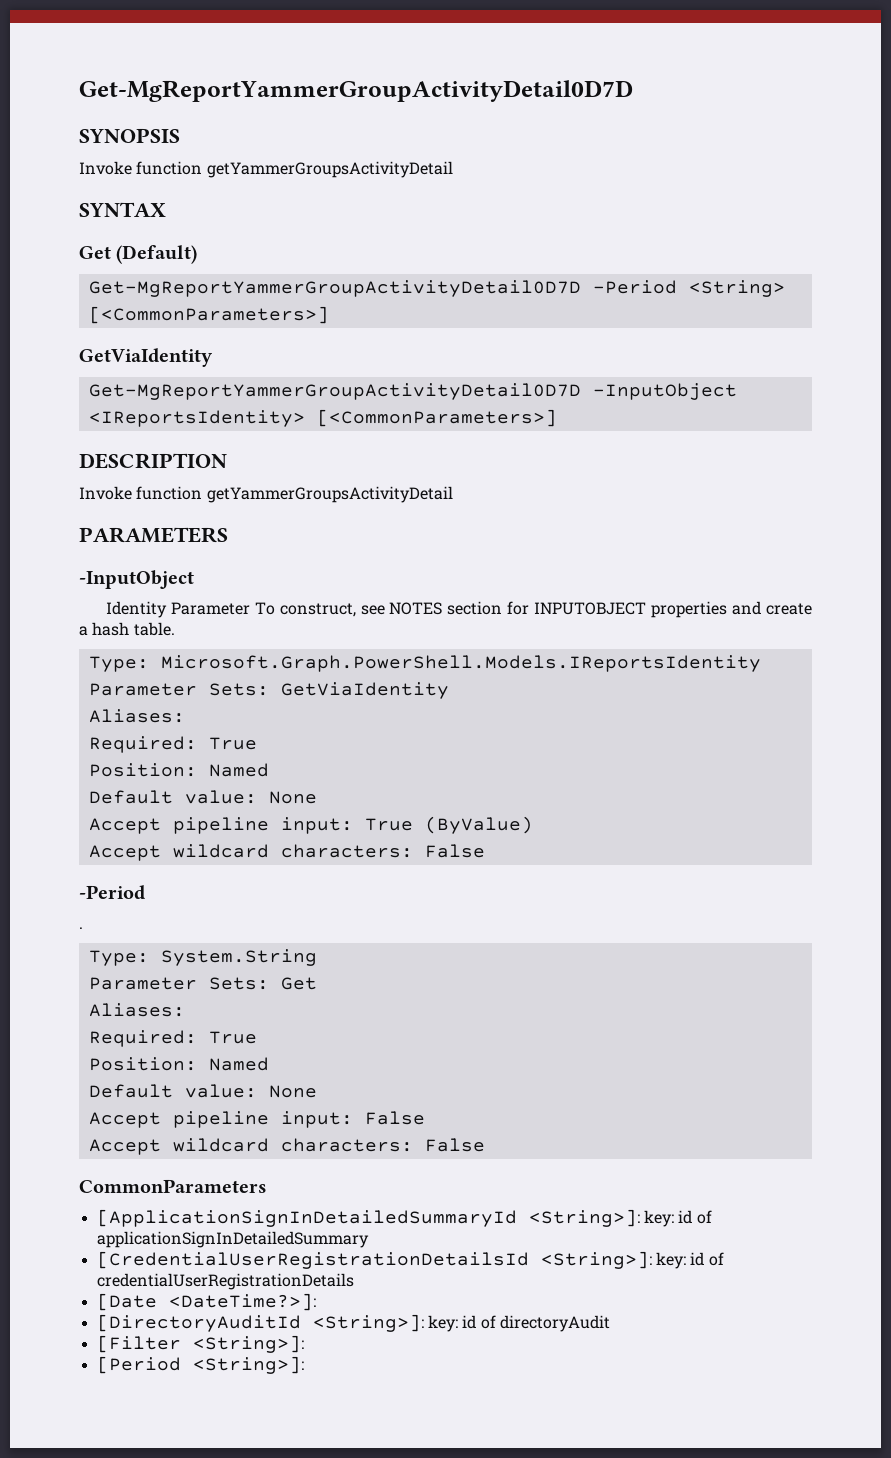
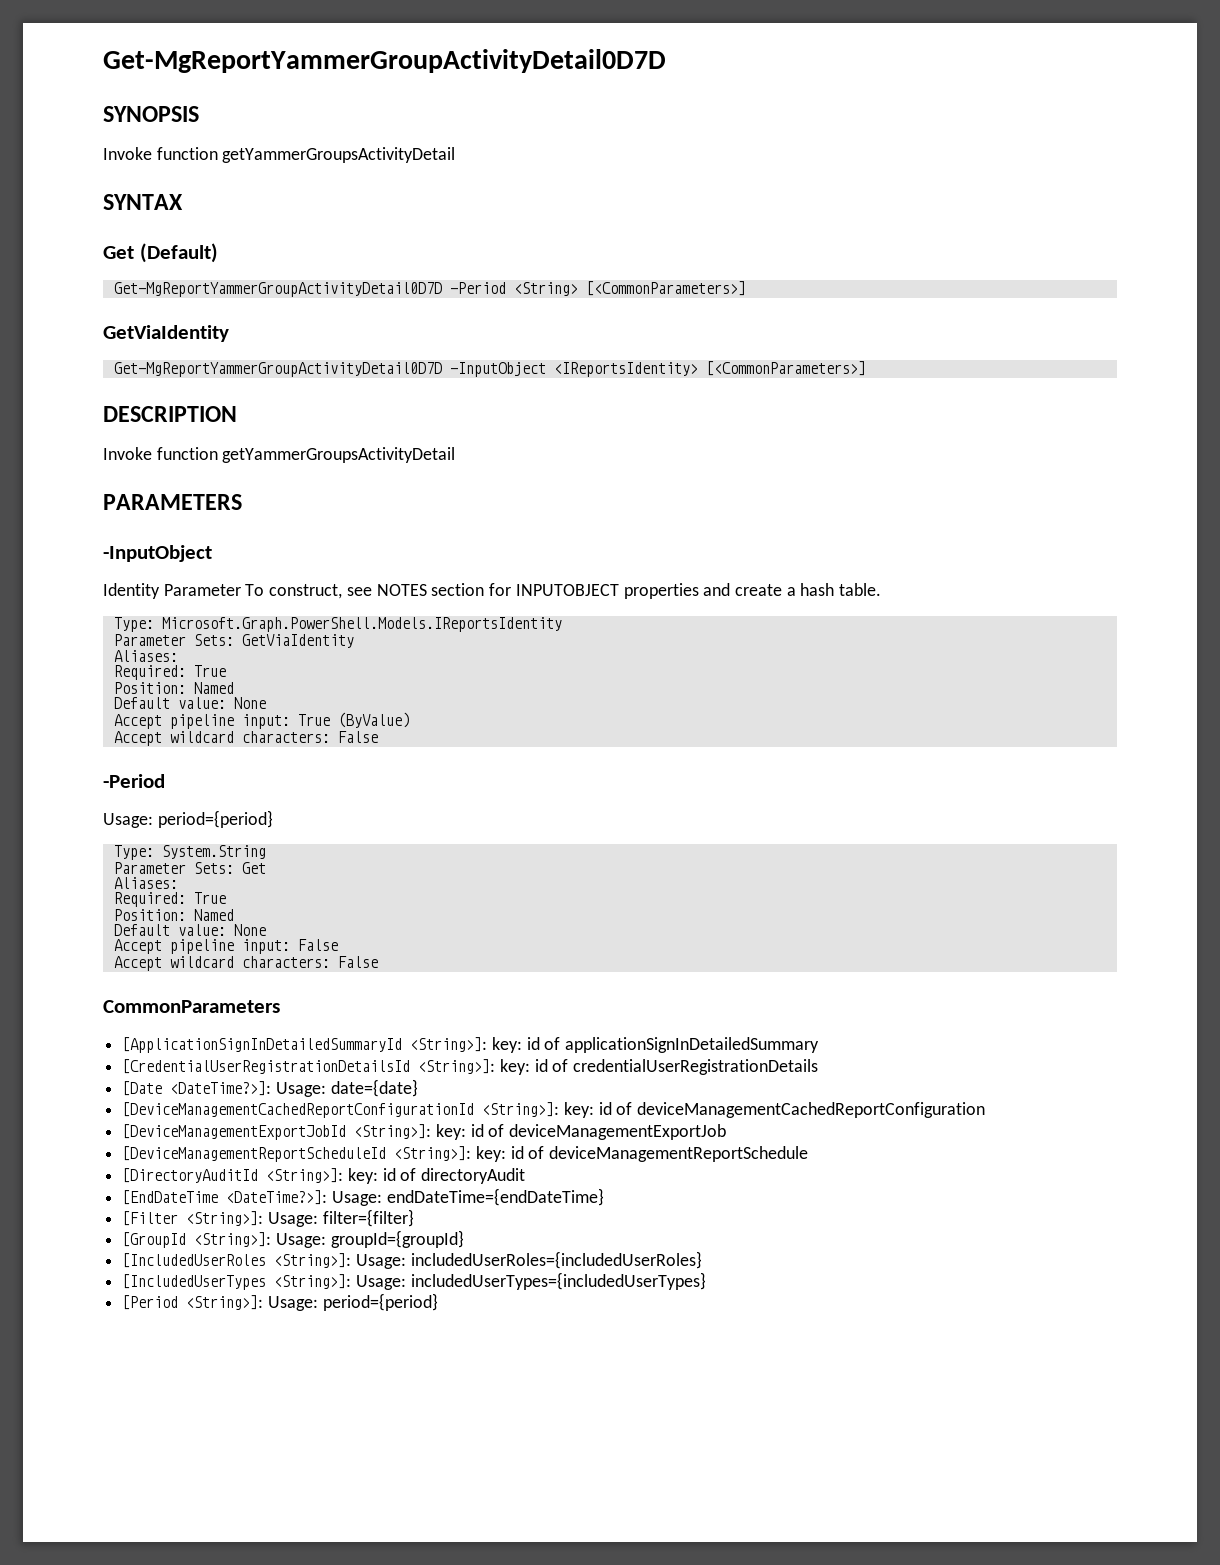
[79,927,83,929] . -> [103,810,273,828] Usage: period={period}
(316, 1302) none -> [275,1079,418,1097] [122,1102,986,1118] [122,1124,727,1140] [122,1146,809,1162] Usage: date={date} // [DeviceManagementCachedReportConfigurationId <String>]: key: id of deviceManagementCachedReportConfiguration // [DeviceManagementExportJobId <String>]: key: id of deviceManagementExportJob // [DeviceManagementReportScheduleId <String>]: key: id of deviceManagementReportSchedule
[96,1335,304,1353] [Filter <String>]: -> [122,1188,604,1206] [122,1209,414,1227] [122,1230,464,1248] [122,1251,702,1269] [122,1272,706,1290] [EndDateTime <DateTime?>]: Usage: endDateTime={endDateTime} // [Filter <String>]: Usage: filter={filter} // [GroupId <String>]: Usage: groupId={groupId} // [IncludedUserRoles <String>]: Usage: includedUserRoles={includedUserRoles} // [IncludedUserTypes <String>]: Usage: includedUserTypes={includedUserTypes}
(304, 1365) none -> [267,1293,438,1311] Usage: period={period}

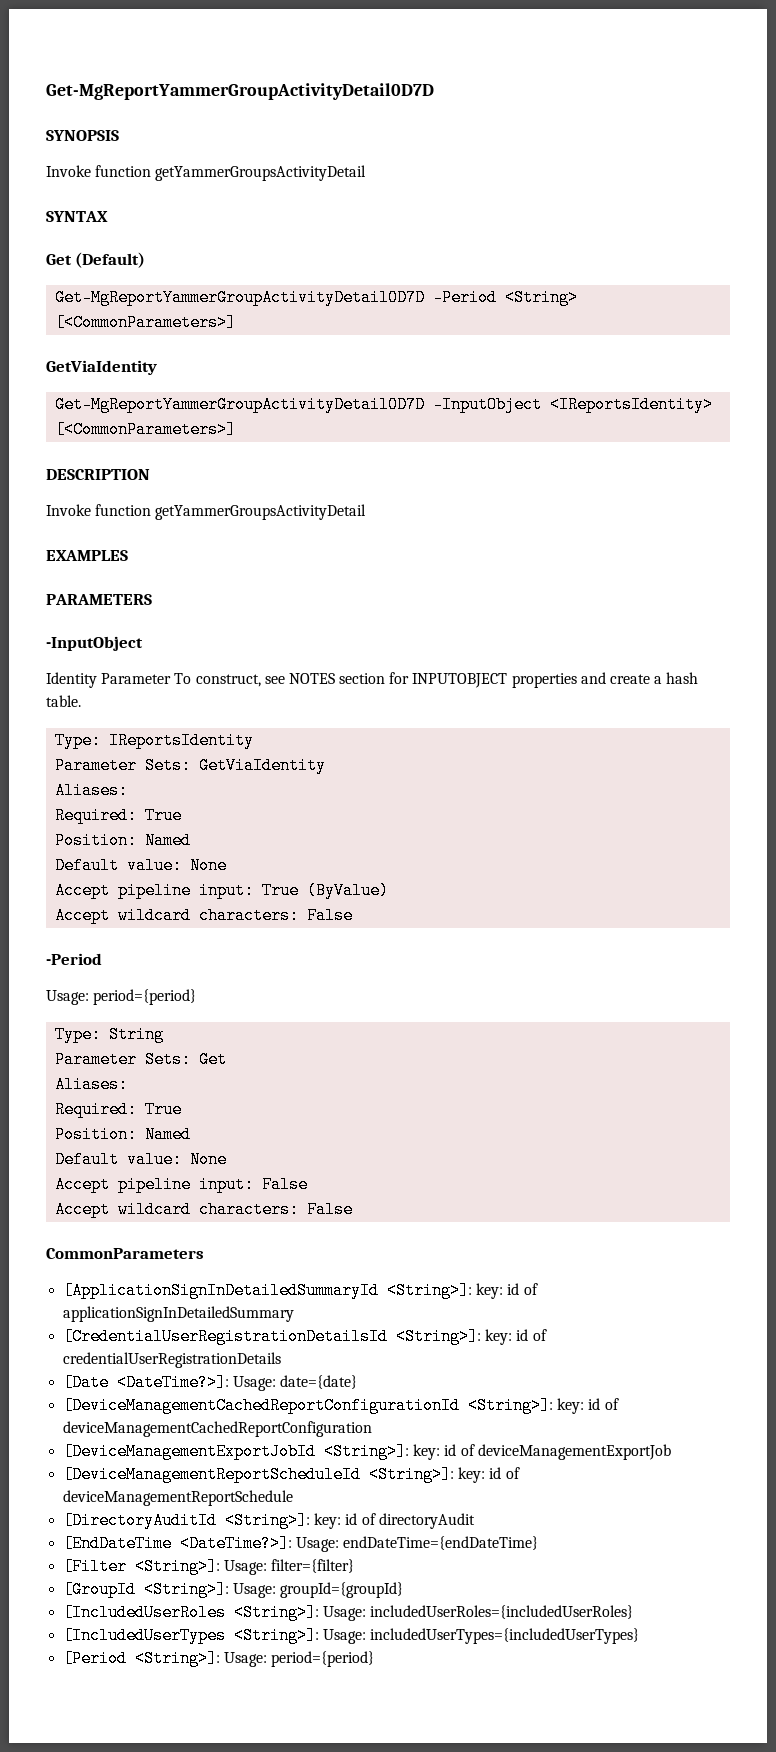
(456, 455) none -> [46,550,128,561] // EXAMPLES
[161,617,562,632] Microsoft.Graph.PowerShell.Models.IReportsIdentity -> [109,732,255,749] IReportsIdentity
[161,845,266,859] System.String -> [109,1026,165,1043] String

